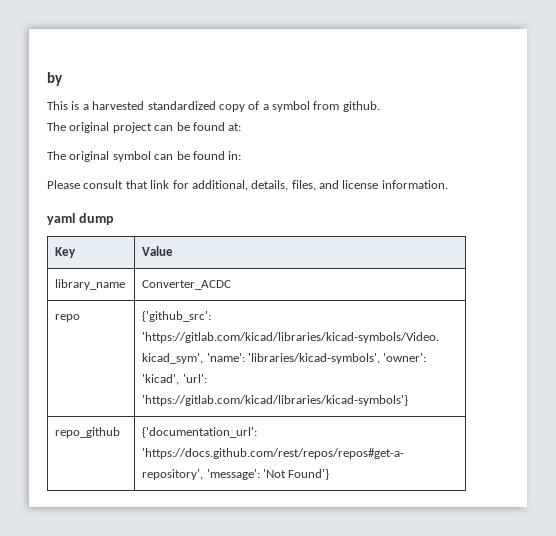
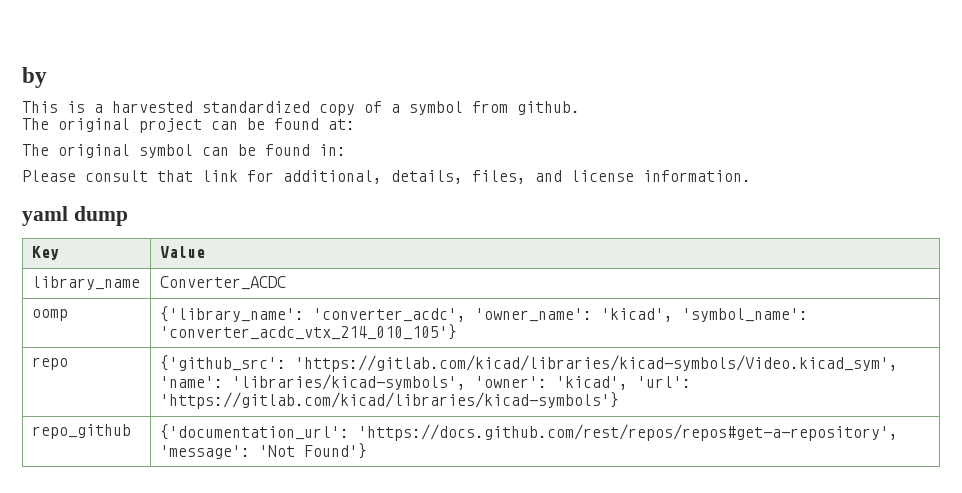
(232, 285) none -> [31,309,68,321] [159,306,808,322] [159,324,457,340] // oomp | {'library_name': 'converter_acdc', 'owner_name': 'kicad', 'symbol_name': 'converter_acdc_vtx_214_010_105'}

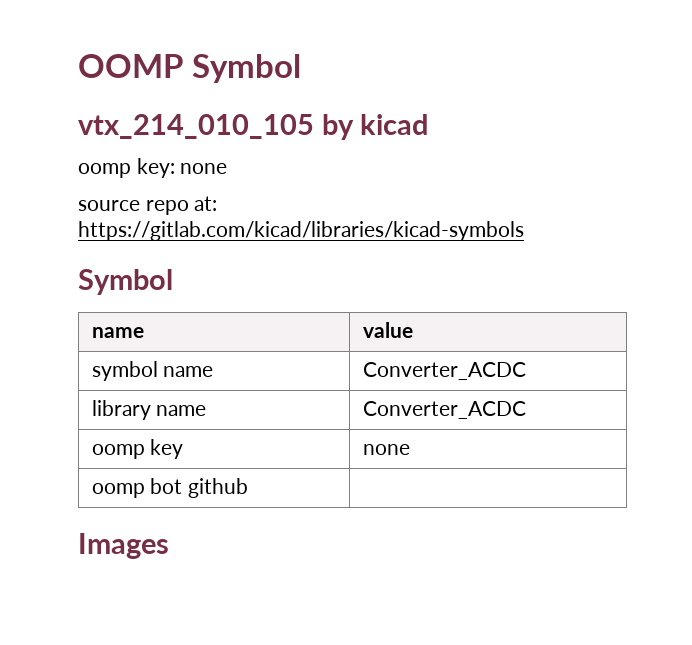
[22,67,47,88] [22,101,580,116] [22,118,355,133] [22,144,346,158] [22,170,751,184] [22,206,128,226] [31,246,59,260] [159,246,205,258] [31,276,140,290] [159,276,286,290] [31,309,68,321] [159,306,808,322] [159,324,457,340] [31,357,68,370] [159,355,898,372] [159,374,691,390] [159,392,619,409] [31,424,131,439] [159,424,898,441] [159,443,367,459] by // This is a harvested standardized copy of a symbol from github. // The original project can be found at: // The original symbol can be found in: // Please consult that link for additional, details, files, and license information. // yaml dump // Key | Value // library_name | Converter_ACDC // oomp | {'library_name': 'converter_acdc', 'owner_name': 'kicad', 'symbol_name': 'converter_acdc_vtx_214_010_105'} // repo | {'github_src': 'https://gitlab.com/kicad/libraries/kicad-symbols/Video.kicad_sym', 'name': 'libraries/kicad-symbols', 'owner': 'kicad', 'url': 'https://gitlab.com/kicad/libraries/kicad-symbols'} // repo_github | {'documentation_url': 'https://docs.github.com/rest/repos/repos#get-a-repository', 'message': 'Not Found'} -> [78,54,301,83] [78,114,429,140] [78,158,228,178] [78,196,218,215] [78,221,524,241] [78,269,173,295] [91,327,144,338] [362,322,413,338] [91,361,214,381] [362,362,526,380] [91,400,207,420] [362,401,526,419] [91,439,184,459] [362,444,410,455] [91,478,249,498] [78,533,169,559] OOMP Symbol // vtx_214_010_105 by kicad // oomp key: none // source repo at: https://gitlab.com/kicad/libraries/kicad-symbols // Symbol // name | value // symbol name | Converter_ACDC // library name | Converter_ACDC // oomp key | none // oomp bot github | // Images

